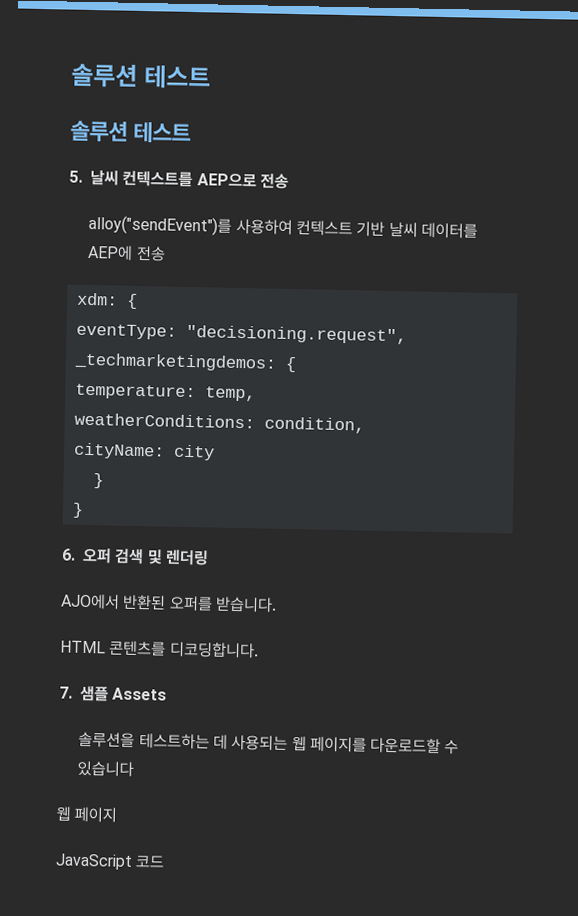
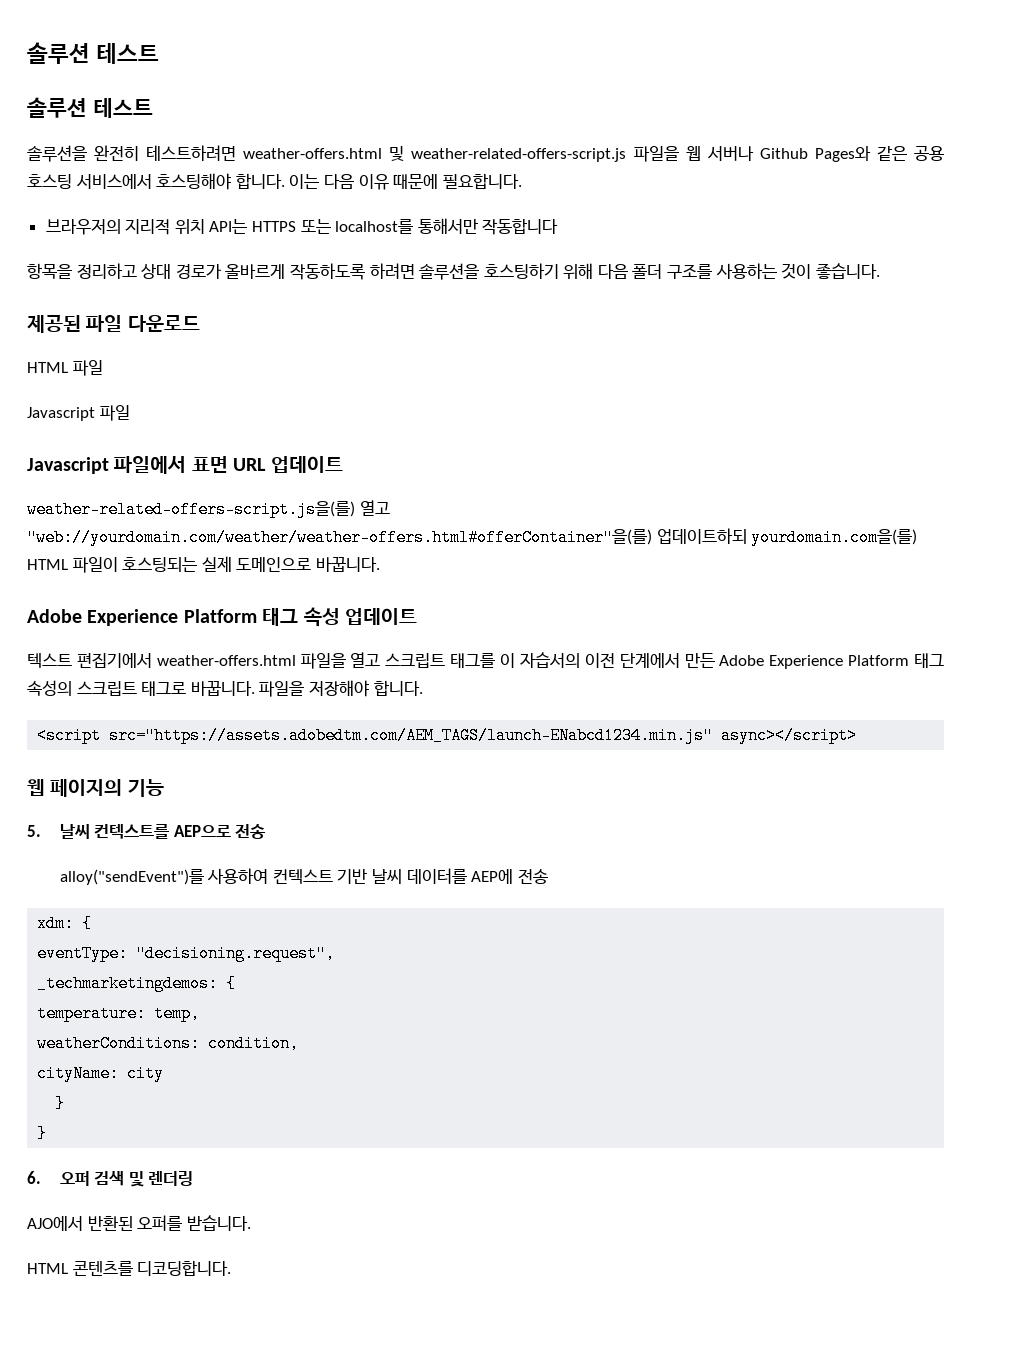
(192, 132) none -> [27,145,945,162] [27,173,522,190] [45,218,559,235] [27,263,880,280] [27,315,200,333] [27,360,103,376] [27,405,130,421] [27,456,343,474] [27,500,390,518] [27,528,918,546] [27,556,380,573] [27,607,417,627] [27,652,945,669] [27,680,423,697] [37,727,858,744] [27,779,164,797] // 솔루션을 완전히 테스트하려면 weather-offers.html 및 weather-related-offers-script.js 파일을 웹 서버나 Github Pages와 같은 공용 호스팅 서비스에서 호스팅해야 합니다. 이는 다음 이유 때문에 필요합니다. // 브라우저의 지리적 위치 API는 HTTPS 또는 localhost를 통해서만 작동합니다 // 항목을 정리하고 상대 경로가 올바르게 작동하도록 하려면 솔루션을 호스팅하기 위해 다음 폴더 구조를 사용하는 것이 좋습니다. // 제공된 파일 다운로드 // HTML 파일 // Javascript 파일 // Javascript 파일에서 표면 URL 업데이트 // weather-related-offers-script.js을(를) 열고 "web://yourdomain.com/weather/weather-offers.html#offerContainer"을(를) 업데이트하되 yourdomain.com을(를) HTML 파일이 호스팅되는 실제 도메인으로 바꿉니다. // Adobe Experience Platform 태그 속성 업데이트 // 텍스트 편집기에서 weather-offers.html 파일을 열고 스크립트 태그를 이 자습서의 이전 단계에서 만든 Adobe Experience Platform 태그 속성의 스크립트 태그로 바꿉니다. 파일을 저장해야 합니다. // <script src="https://assets.adobedtm.com/AEM_TAGS/launch-ENabcd1234.min.js" async></script> // 웹 페이지의 기능
[59,685,168,702] [78,731,460,755] [77,760,135,777] [56,806,119,823] [55,853,166,870] // 7. 샘플 Assets // 솔루션을 테스트하는 데 사용되는 웹 페이지를 다운로드할 수 있습니다 // 웹 페이지 // JavaScript 코드 -> (232, 1268) none

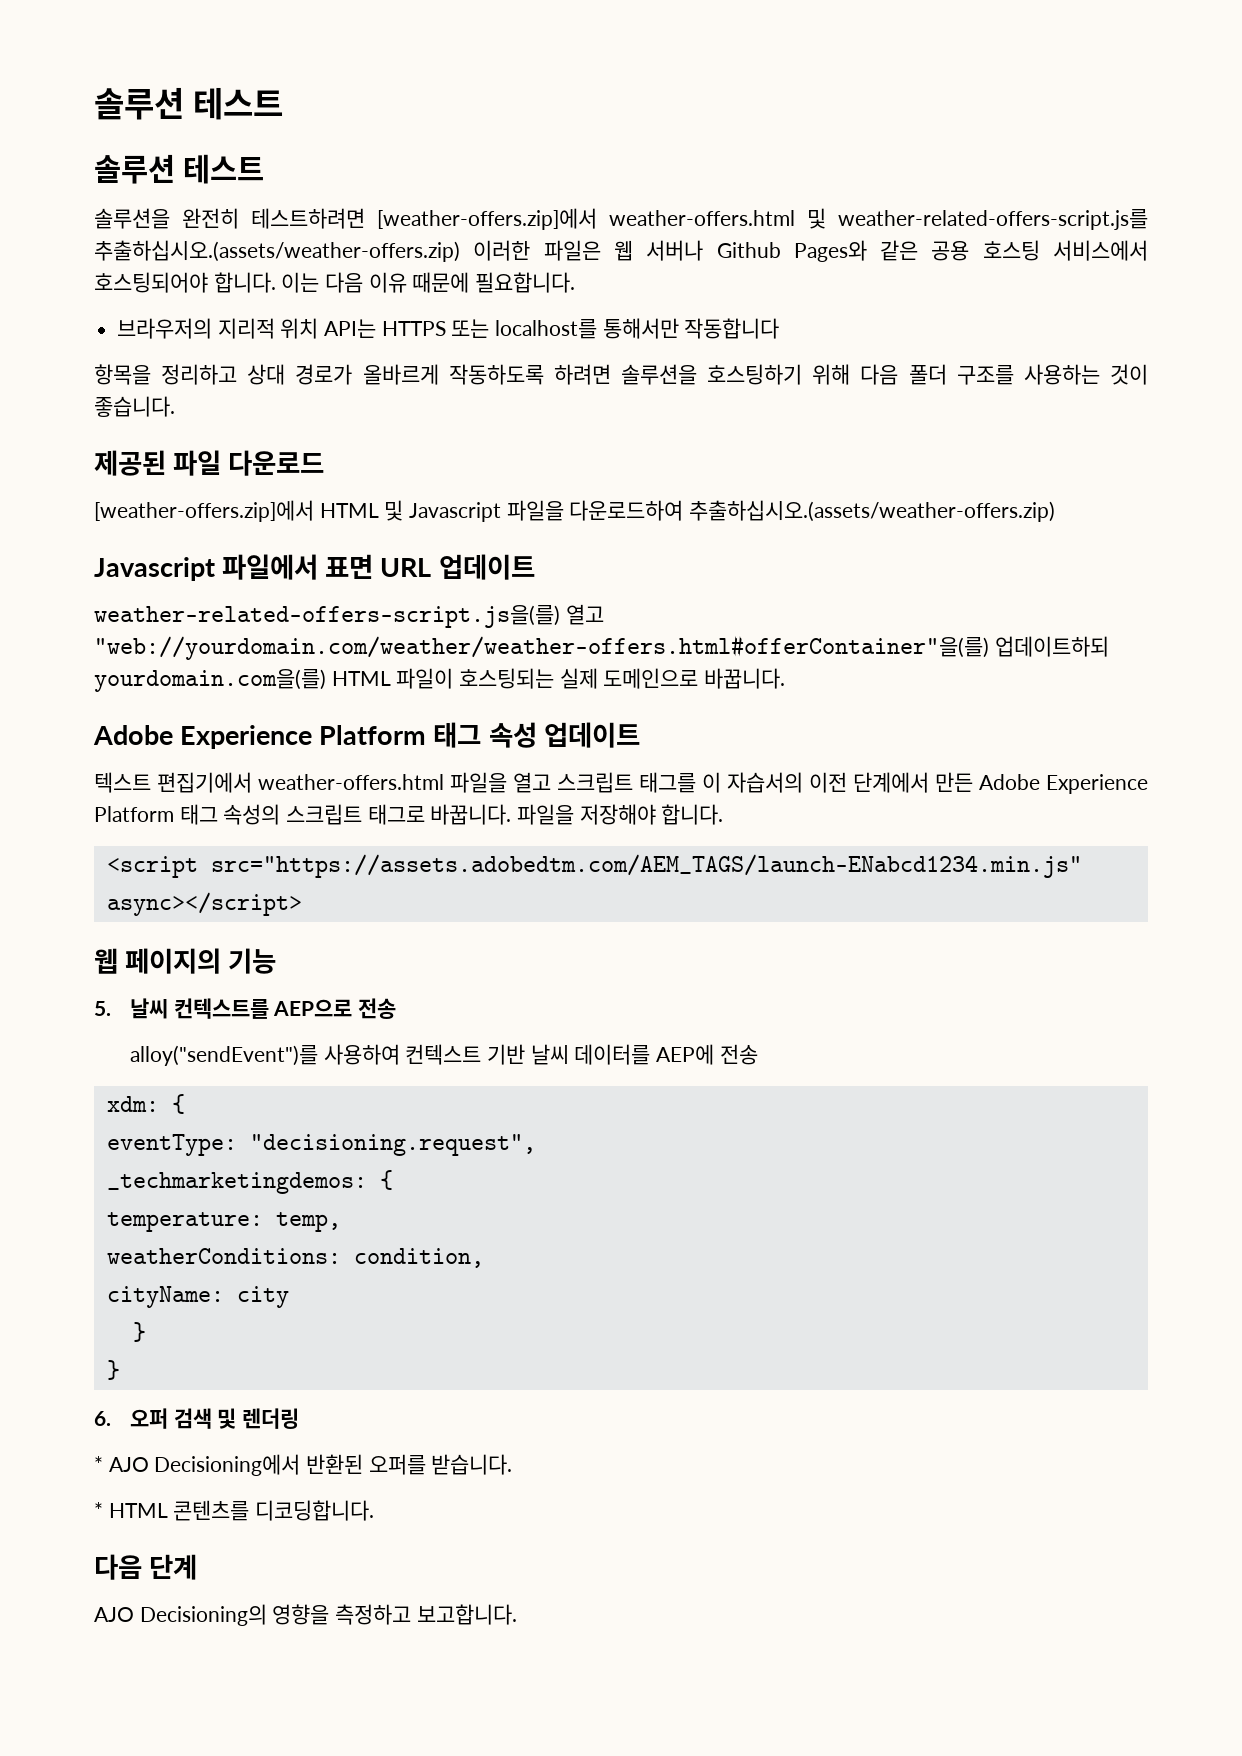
(237, 153) none -> [377,208,597,230] [weather-offers.zip]에서
[411,146,679,162] weather-related-offers-script.js 파일을 -> [838,209,1148,230] [94,240,601,262] weather-related-offers-script.js를 추출하십시오.(assets/weather-offers.zip) 이러한 파일은
[156,173,232,190] 호스팅해야 -> [94,272,208,293] 호스팅되어야
[27,360,103,376] [27,405,130,421] HTML 파일 // Javascript 파일 -> [94,500,1056,522] [weather-offers.zip]에서 HTML 및 Javascript 파일을 다운로드하여 추출하십시오.(assets/weather-offers.zip)
[27,1216,83,1231] AJO에서 -> [94,1454,301,1476] * AJO Decisioning에서
(251, 1223) none -> [94,1502,103,1518] *
(232, 1268) none -> [94,1554,198,1580] [94,1604,517,1626] // 다음 단계 // AJO Decisioning의 영향을 측정하고 보고합니다.

